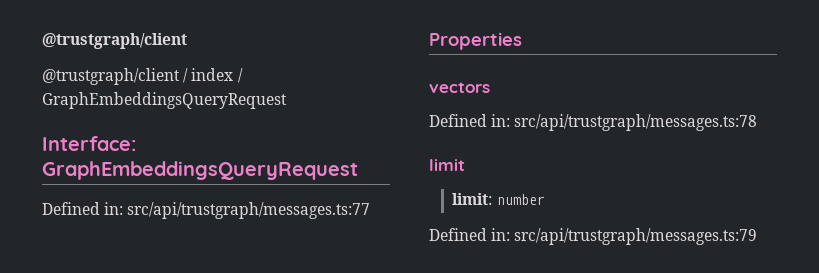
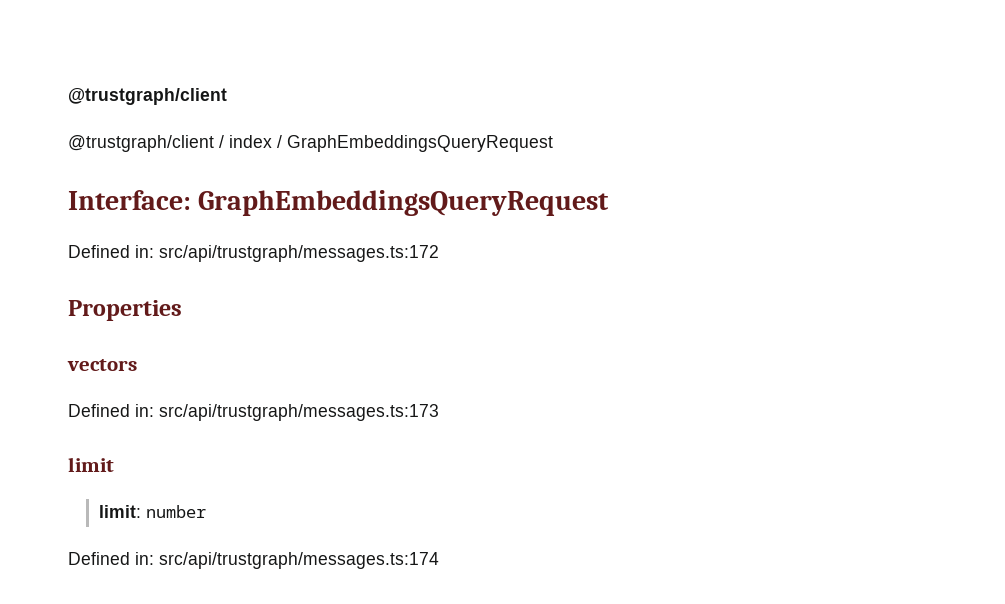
[127,202,371,219] src/api/trustgraph/messages.ts:77 -> [159,245,439,262] src/api/trustgraph/messages.ts:172
[514,114,758,131] src/api/trustgraph/messages.ts:78 -> [159,404,439,421] src/api/trustgraph/messages.ts:173
[514,228,758,245] src/api/trustgraph/messages.ts:79 -> [159,552,439,569] src/api/trustgraph/messages.ts:174

